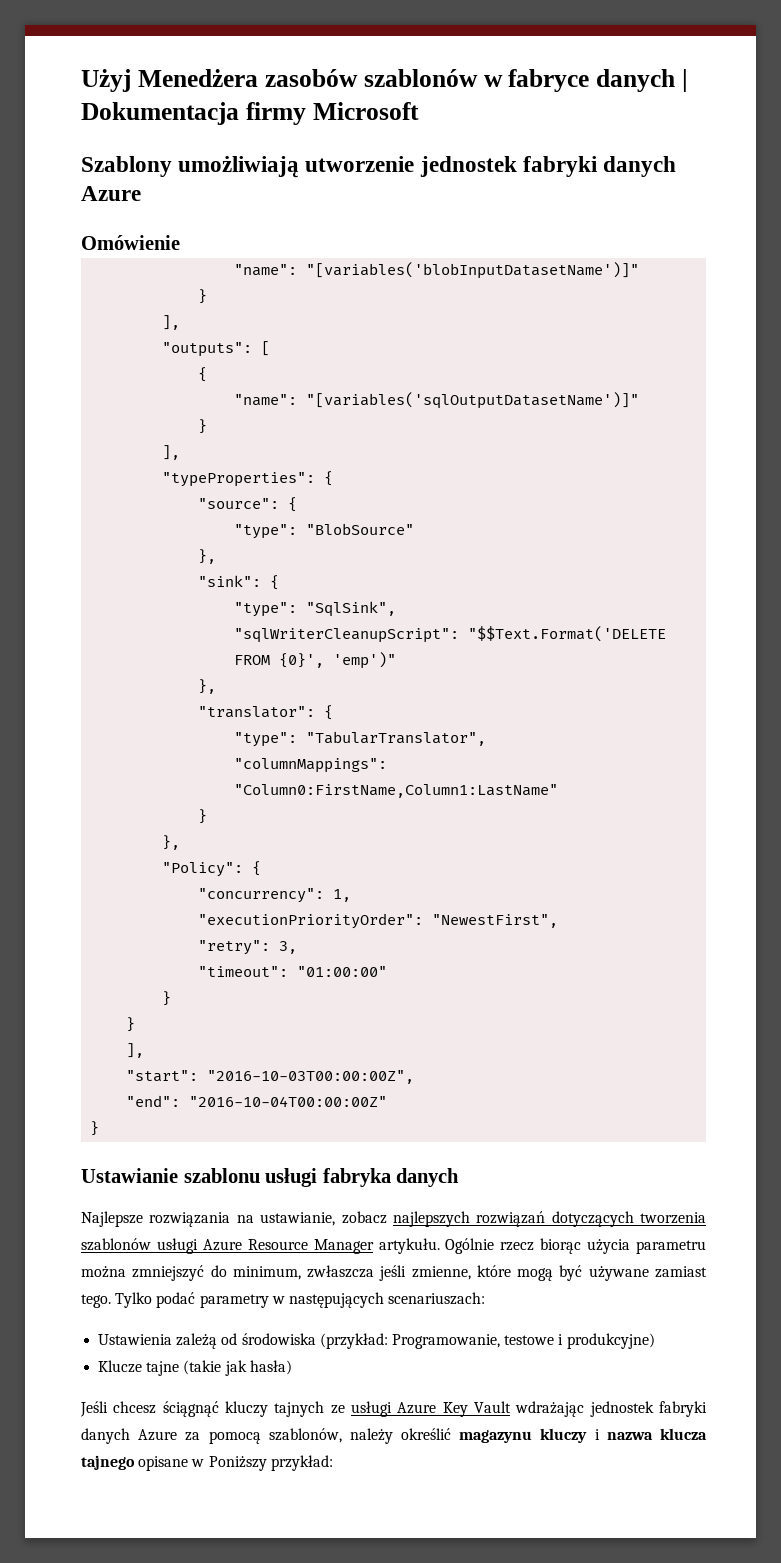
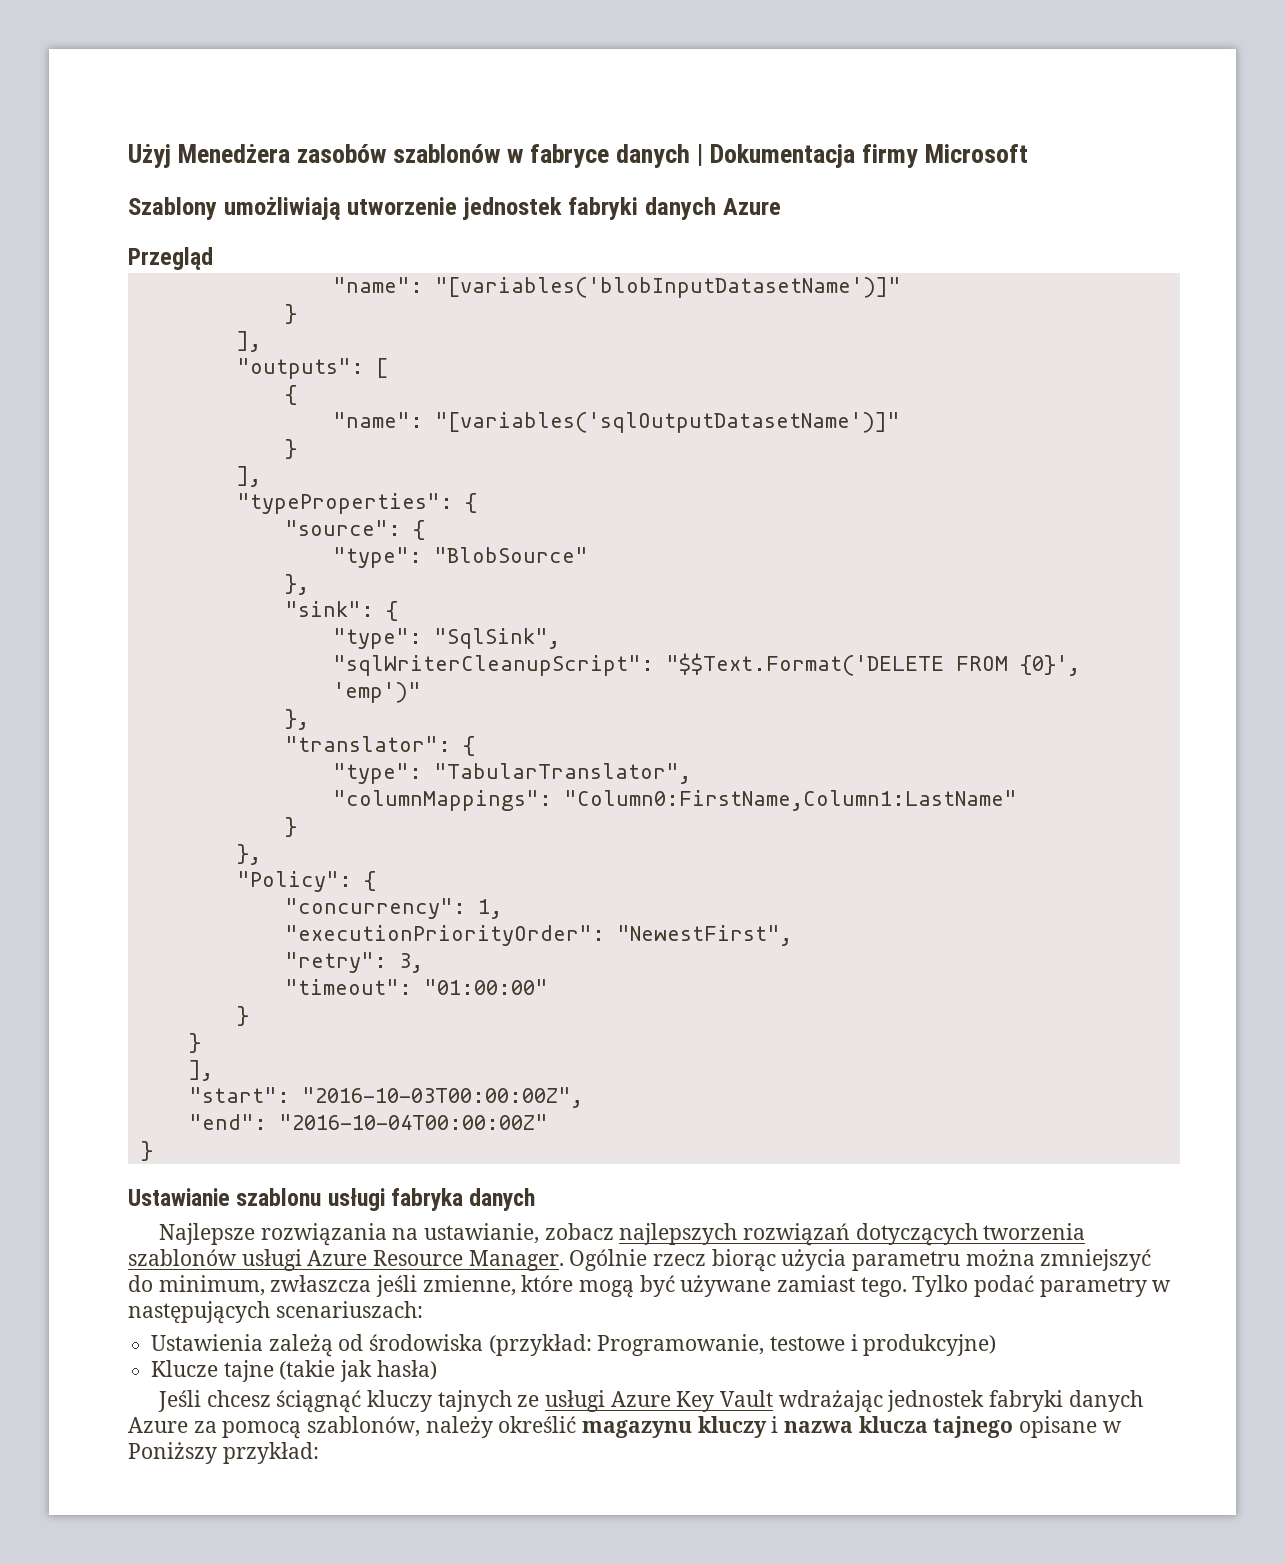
[81,235,180,250] Omówienie -> [128,247,213,270] Przegląd
[313,1238,440,1254] Manager artykułu. -> [468,1250,564,1271] Manager.

